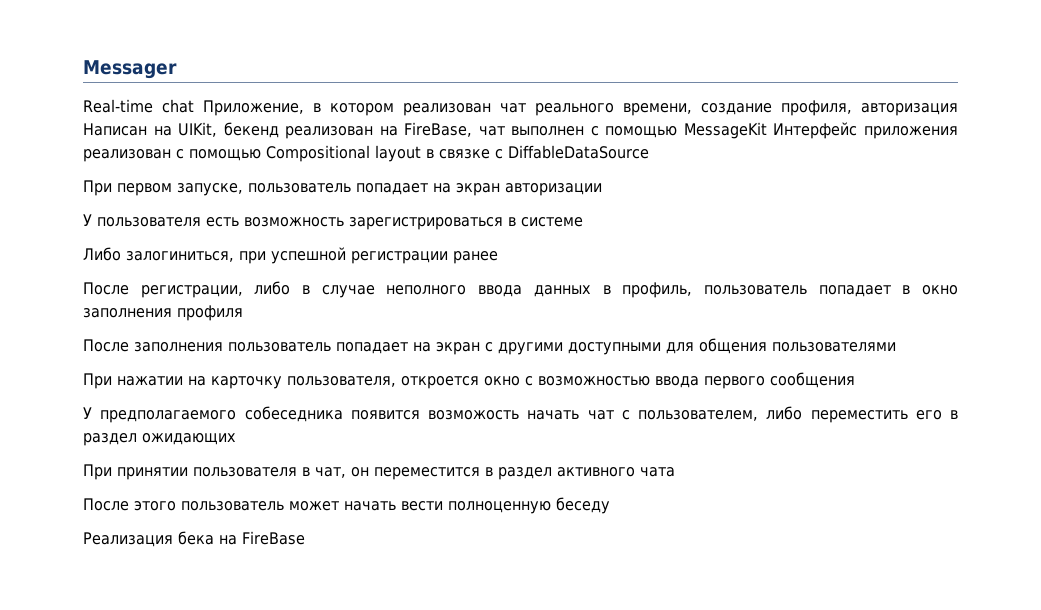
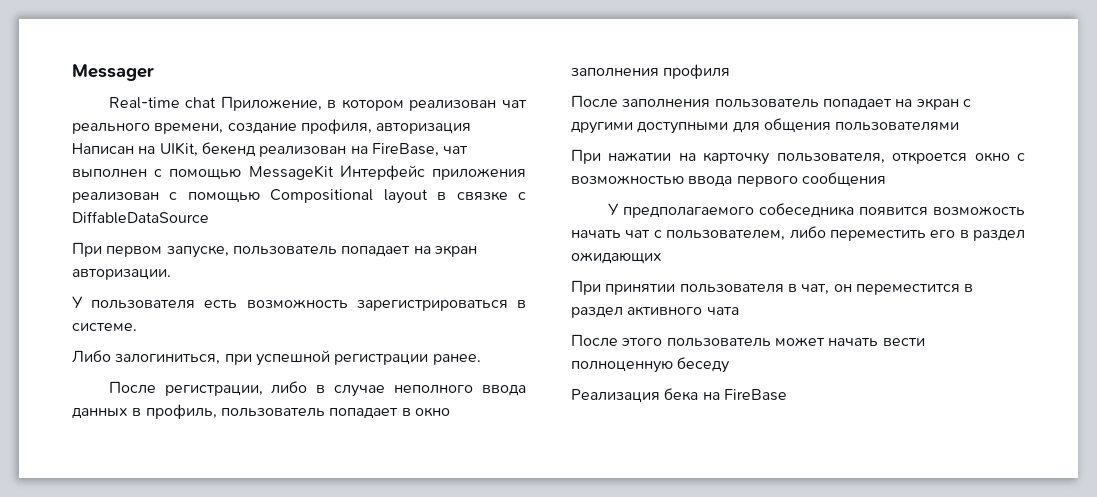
[505,183,602,196] авторизации -> [72,269,171,280] авторизации.
[521,217,583,227] системе -> [72,323,137,331] системе.
[453,251,498,264] ранее -> [432,354,481,365] ранее.

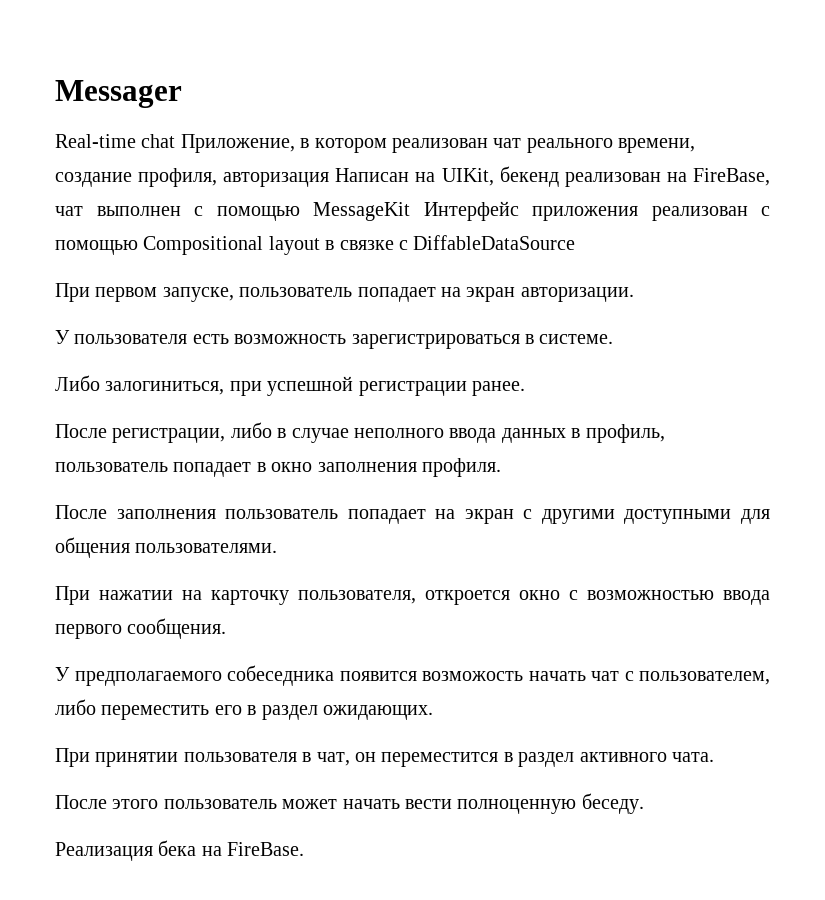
[663,64,731,79] профиля -> [422,458,501,477] профиля.
[835,122,960,131] пользователями -> [135,543,278,553] пользователями.
[801,172,886,187] сообщения -> [127,618,227,639] сообщения.
[571,252,662,264] ожидающих -> [323,705,433,720] ожидающих.
[706,307,739,315] чата -> [671,752,714,762] чата.
[677,357,731,373] беседу -> [581,793,644,814] беседу.
[723,389,787,401] FireBase -> [227,842,305,856] FireBase.

